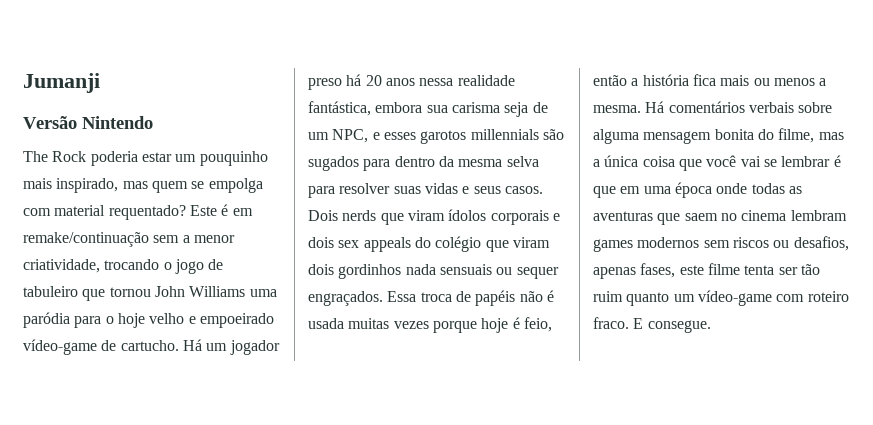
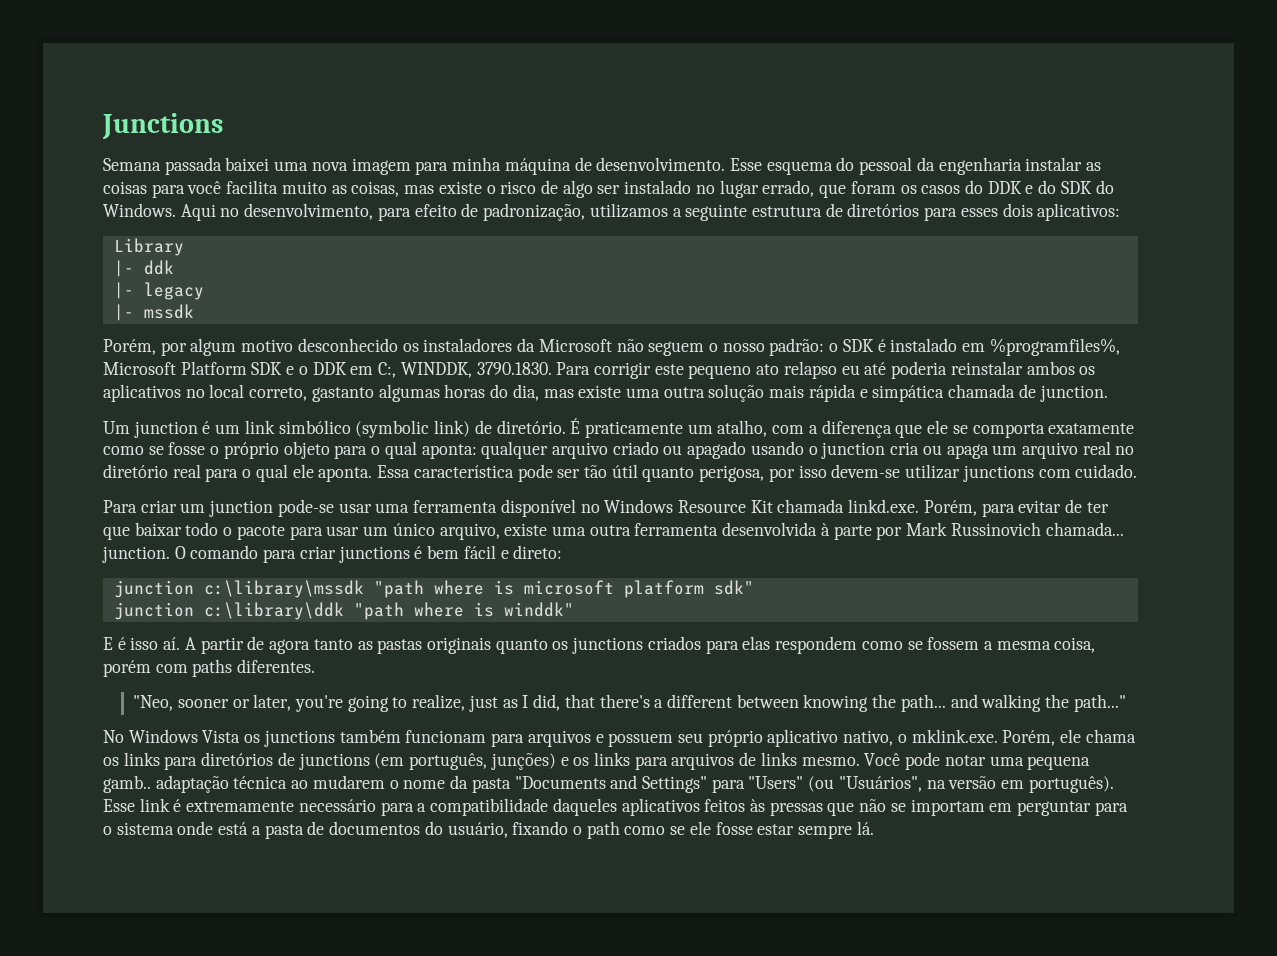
[23,73,100,93] [23,116,153,129] [23,151,268,166] [23,178,263,193] [23,204,253,220] [23,232,235,247] [23,259,224,274] [23,286,277,301] [23,312,274,328] [23,339,280,355] [308,74,515,90] [308,101,548,117] [308,129,564,144] [308,156,539,171] [308,183,543,198] [308,209,560,225] [308,236,550,252] [308,264,559,279] [308,290,554,306] [308,317,552,333] [593,74,827,86] [593,101,833,113] [593,128,844,144] [593,155,841,171] [593,182,802,198] [593,210,847,225] [593,236,849,252] [593,263,820,279] [593,290,849,306] [593,317,711,333] Jumanji // Versão Nintendo // The Rock poderia estar um pouquinho mais inspirado, mas quem se empolga com material requentado? Este é em remake/continuação sem a menor criatividade, trocando o jogo de tabuleiro que tornou John Williams uma paródia para o hoje velho e empoeirado vídeo-game de cartucho. Há um jogador preso há 20 anos nessa realidade fantástica, embora sua carisma seja de um NPC, e esses garotos millennials são sugados para dentro da mesma selva para resolver suas vidas e seus casos. Dois nerds que viram ídolos corporais e dois sex appeals do colégio que viram dois gordinhos nada sensuais ou sequer engraçados. Essa troca de papéis não é usada muitas vezes porque hoje é feio, então a história fica mais ou menos a mesma. Há comentários verbais sobre alguma mensagem bonita do filme, mas a única coisa que você vai se lembrar é que em uma época onde todas as aventuras que saem no cinema lembram games modernos sem riscos ou desafios, apenas fases, este filme tenta ser tão ruim quanto um vídeo-game com roteiro fraco. E consegue. -> [102,113,223,140] [103,157,1102,175] [103,180,1114,198] [103,203,1121,221] [113,238,184,256] [113,260,174,277] [113,282,204,300] [113,304,194,321] [103,338,1120,356] [103,361,1096,379] [103,384,1108,402] [103,418,1135,438] [103,441,1135,459] [103,464,1138,482] [103,499,1109,517] [103,522,1124,540] [102,545,563,563] [113,580,754,598] [113,602,574,620] [103,636,1096,654] [103,659,316,677] [133,694,1126,712] [103,729,1136,747] [103,752,1091,770] [103,775,1114,793] [103,798,1128,816] [103,821,874,839] Junctions // Semana passada baixei uma nova imagem para minha máquina de desenvolvimento. Esse esquema do pessoal da engenharia instalar as coisas para você facilita muito as coisas, mas existe o risco de algo ser instalado no lugar errado, que foram os casos do DDK e do SDK do Windows. Aqui no desenvolvimento, para efeito de padronização, utilizamos a seguinte estrutura de diretórios para esses dois aplicativos: // Library // |- ddk // |- legacy // |- mssdk // Porém, por algum motivo desconhecido os instaladores da Microsoft não seguem o nosso padrão: o SDK é instalado em %programfiles%, Microsoft Platform SDK e o DDK em C:, WINDDK, 3790.1830. Para corrigir este pequeno ato relapso eu até poderia reinstalar ambos os aplicativos no local correto, gastanto algumas horas do dia, mas existe uma outra solução mais rápida e simpática chamada de junction. // Um junction é um link simbólico (symbolic link) de diretório. É praticamente um atalho, com a diferença que ele se comporta exatamente como se fosse o próprio objeto para o qual aponta: qualquer arquivo criado ou apagado usando o junction cria ou apaga um arquivo real no diretório real para o qual ele aponta. Essa característica pode ser tão útil quanto perigosa, por isso devem-se utilizar junctions com cuidado. // Para criar um junction pode-se usar uma ferramenta disponível no Windows Resource Kit chamada linkd.exe. Porém, para evitar de ter que baixar todo o pacote para usar um único arquivo, existe uma outra ferramenta desenvolvida à parte por Mark Russinovich chamada... junction. O comando para criar junctions é bem fácil e direto: // junction c:\library\mssdk "path where is microsoft platform sdk" // junction c:\library\ddk "path where is winddk" // E é isso aí. A partir de agora tanto as pastas originais quanto os junctions criados para elas respondem como se fossem a mesma coisa, porém com paths diferentes. // "Neo, sooner or later, you're going to realize, just as I did, that there's a different between knowing the path... and walking the path..." // No Windows Vista os junctions também funcionam para arquivos e possuem seu próprio aplicativo nativo, o mklink.exe. Porém, ele chama os links para diretórios de junctions (em português, junções) e os links para arquivos de links mesmo. Você pode notar uma pequena gamb.. adaptação técnica ao mudarem o nome da pasta "Documents and Settings" para "Users" (ou "Usuários", na versão em português). Esse link é extremamente necessário para a compatibilidade daqueles aplicativos feitos às pressas que não se importam em perguntar para o sistema onde está a pasta de documentos do usuário, fixando o path como se ele fosse estar sempre lá.

